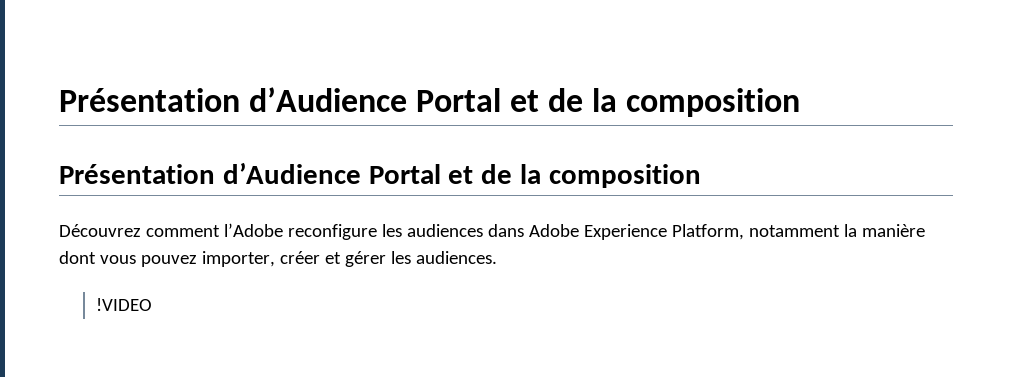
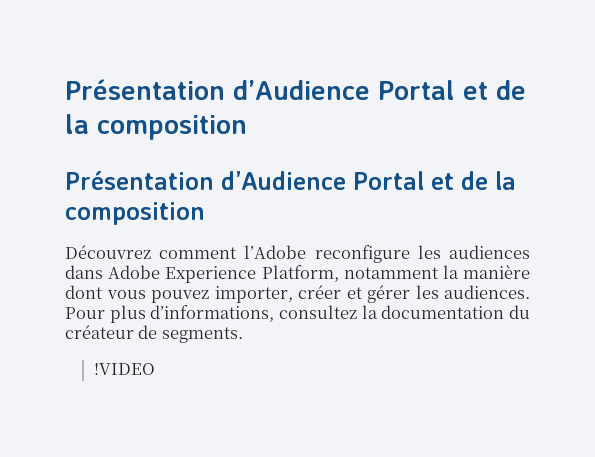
(497, 257) none -> [65,305,530,323] [65,325,243,343] Pour plus d’informations, consultez la documentation du créateur de segments.

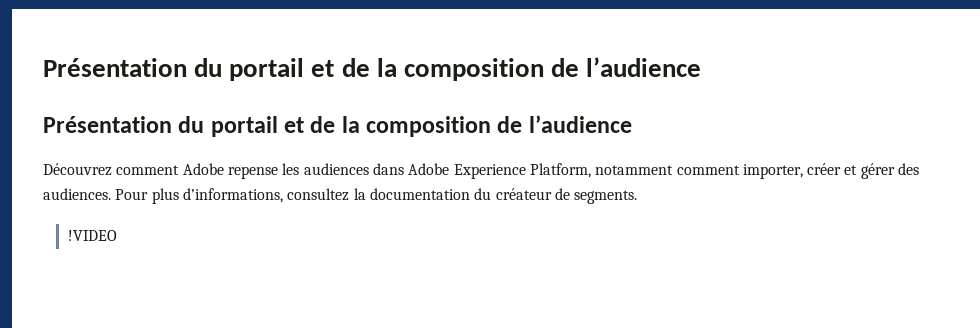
[65,79,526,100] [65,114,247,140] [65,171,516,190] [65,202,205,225] Présentation d’Audience Portal et de la composition // Présentation d’Audience Portal et de la composition -> [43,57,702,81] [43,115,632,137] Présentation du portail et de la composition de l’audience // Présentation du portail et de la composition de l’audience
[244,245,410,263] l’Adobe reconfigure -> [182,163,278,179] Adobe repense
[442,265,530,279] [65,285,209,303] la manière dont vous pouvez -> [676,165,740,175] comment
[415,285,439,299] les -> [898,163,920,175] des

